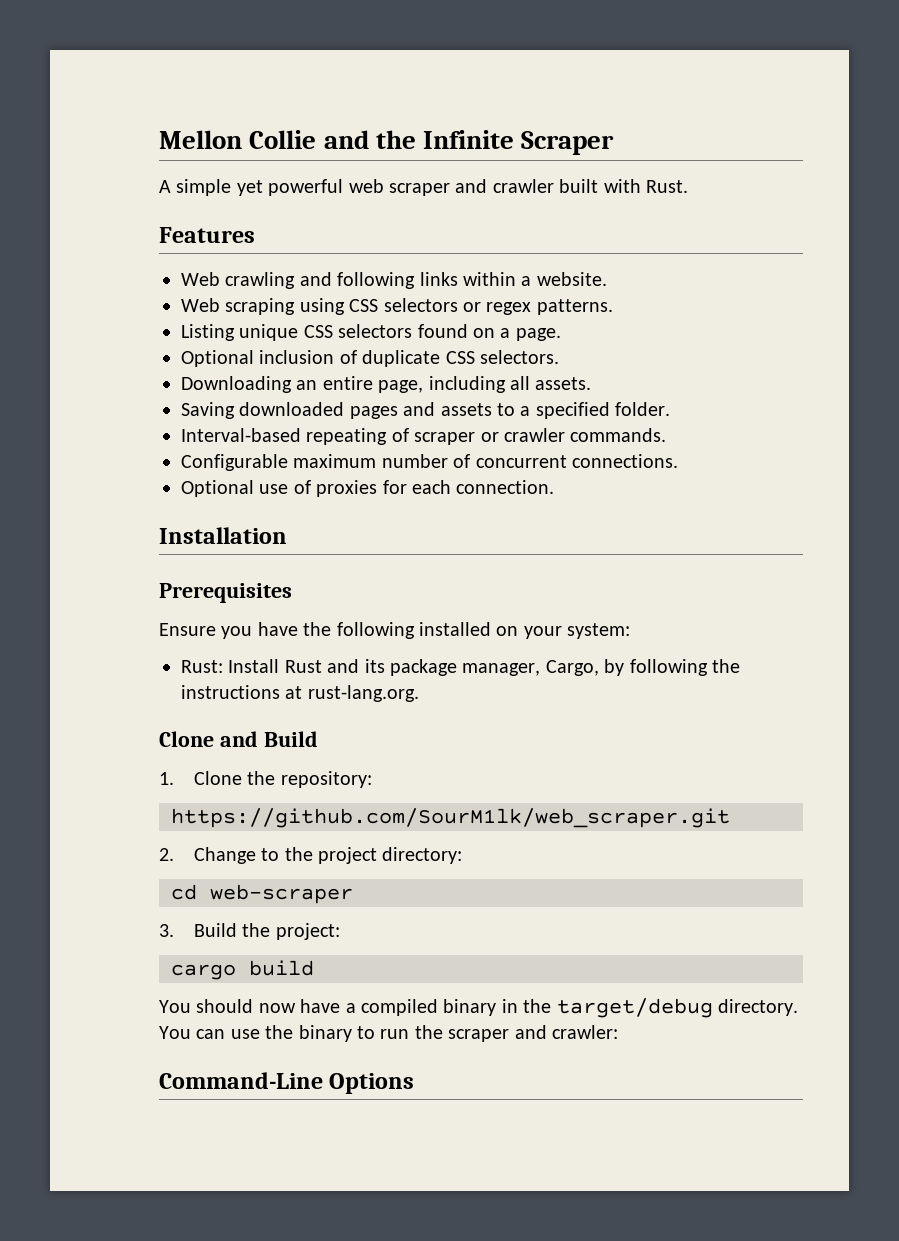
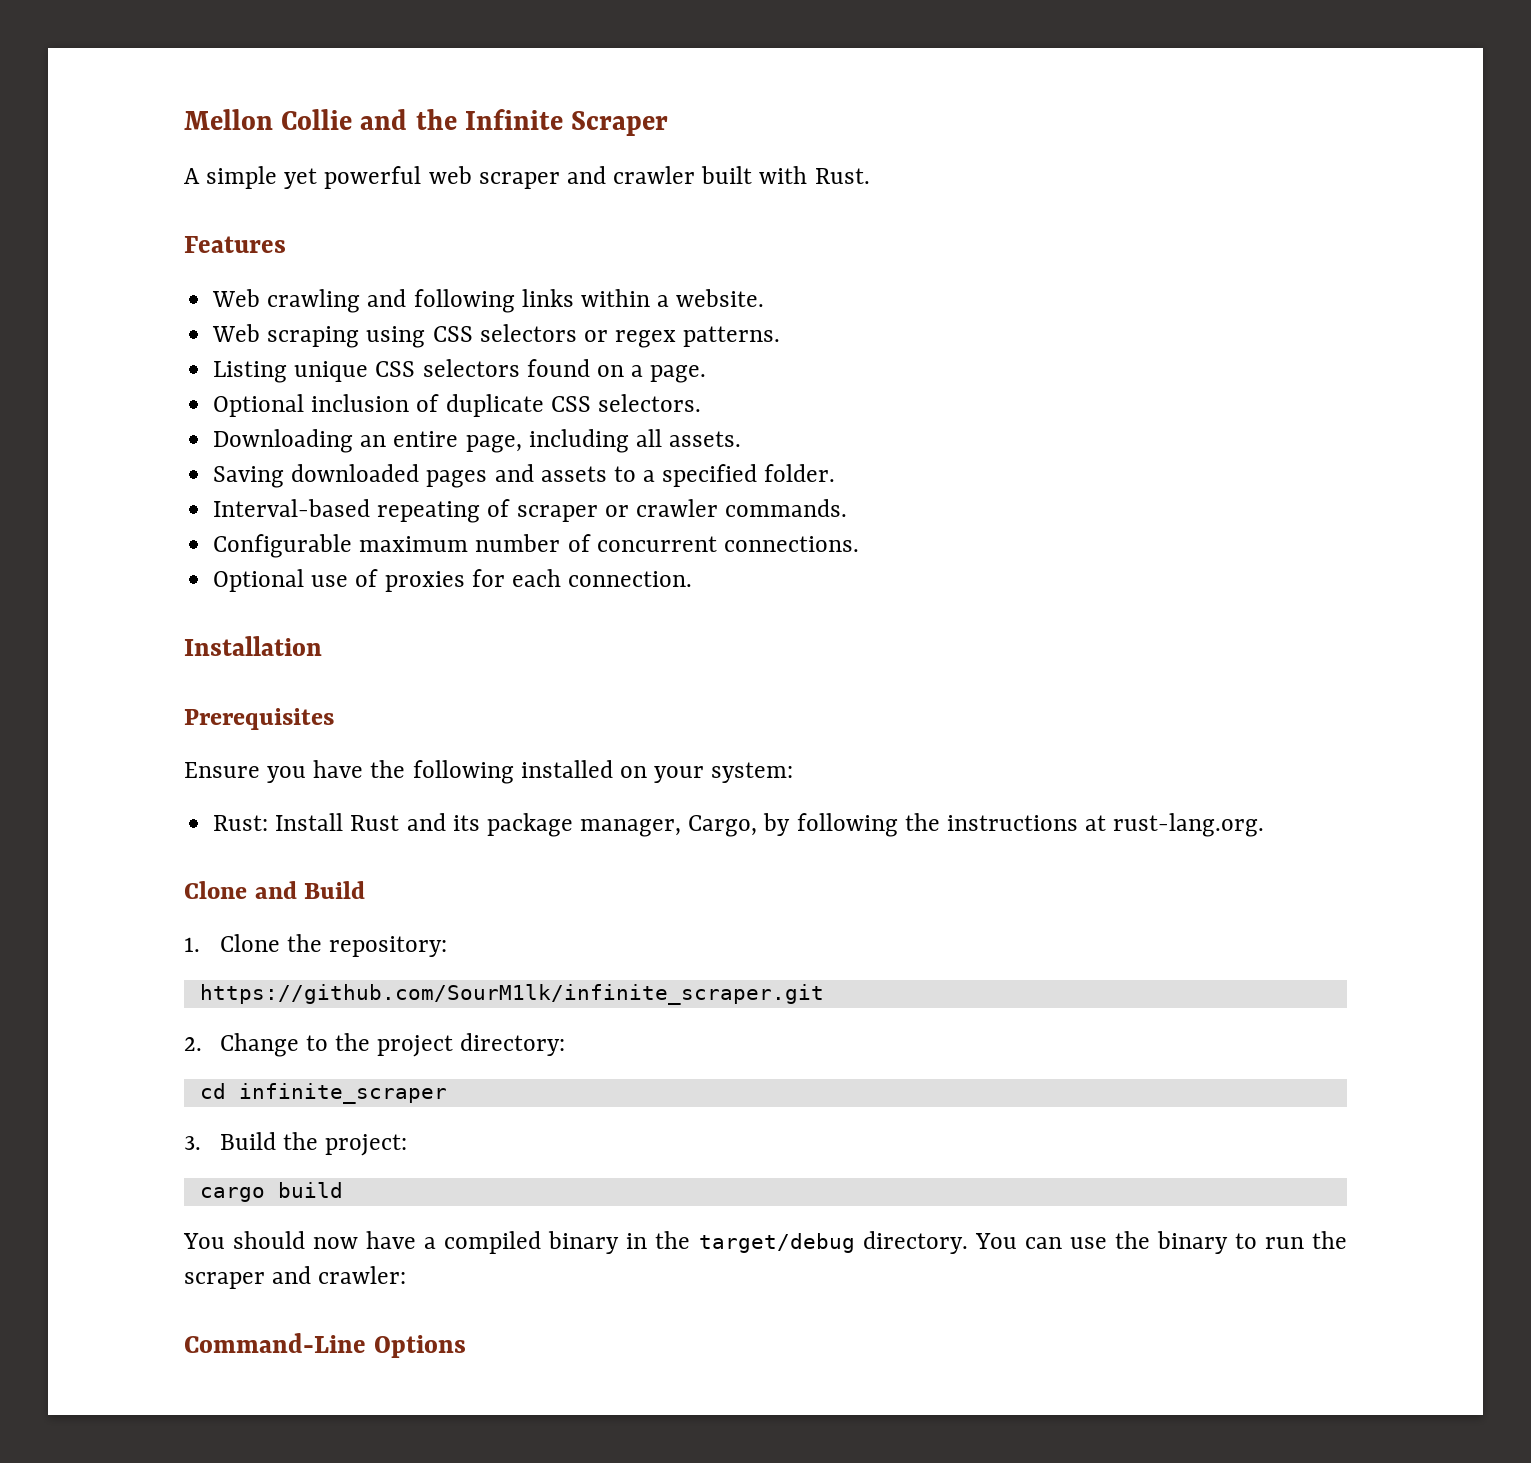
[171,808,730,828] https://github.com/SourM1lk/web_scraper.git -> [199,984,824,1005] https://github.com/SourM1lk/infinite_scraper.git
[210,884,353,904] web-scraper -> [238,1083,447,1104] infinite_scraper

